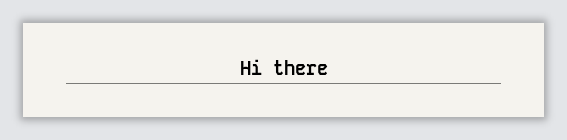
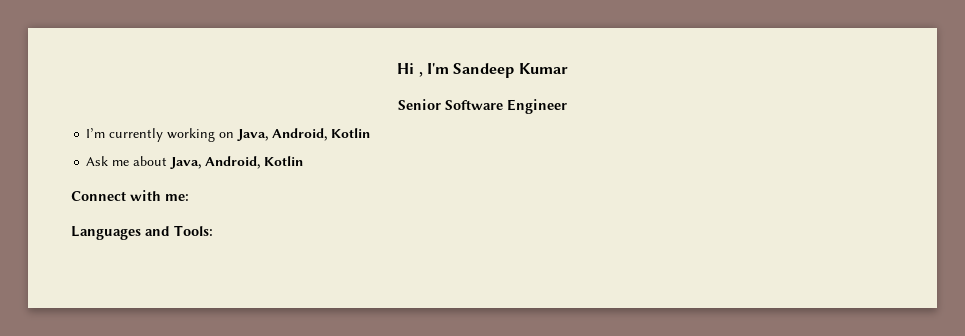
[272,60,328,75] there -> [418,63,568,78] [398,99,567,114] [86,128,371,142] [86,156,304,169] [71,190,189,201] [71,225,213,240] , I'm Sandeep Kumar // Senior Software Engineer // I’m currently working on Java, Android, Kotlin // Ask me about Java, Android, Kotlin // Connect with me: // Languages and Tools:

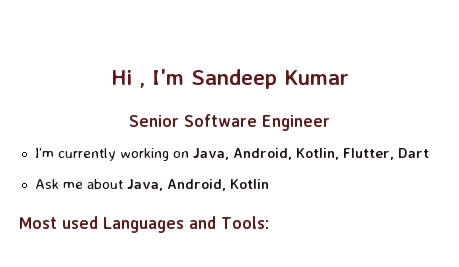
[331,128,371,138] Kotlin -> [295,148,429,160] Kotlin, Flutter, Dart
[71,190,189,201] Connect with me: // -> [19,216,98,229] Most used

